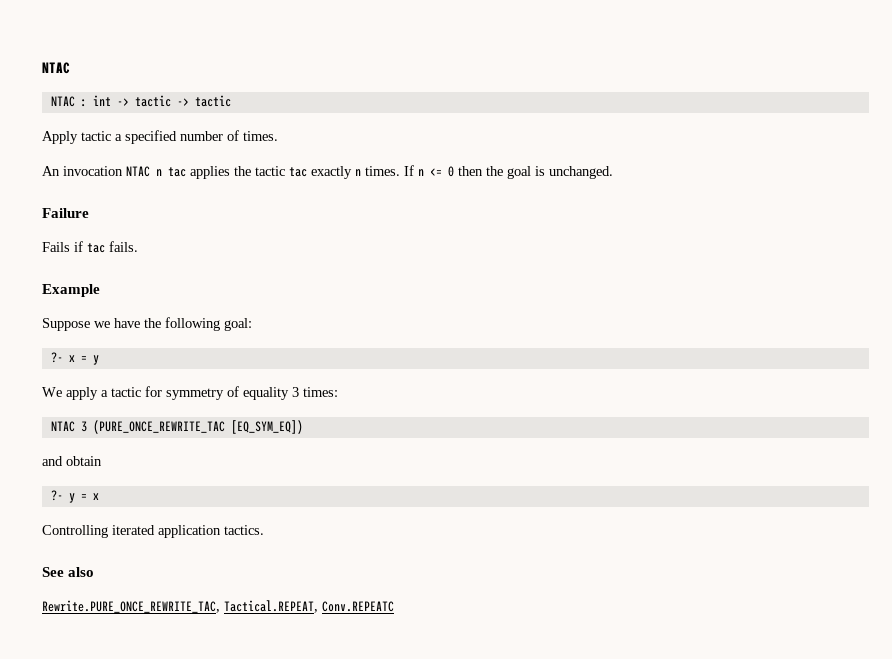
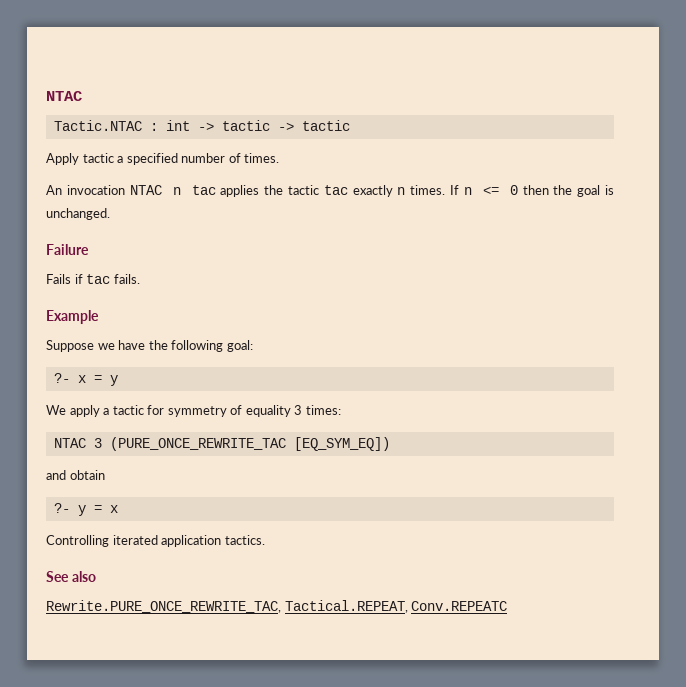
[50,96,75,107] NTAC -> [53,120,142,131] Tactic.NTAC

